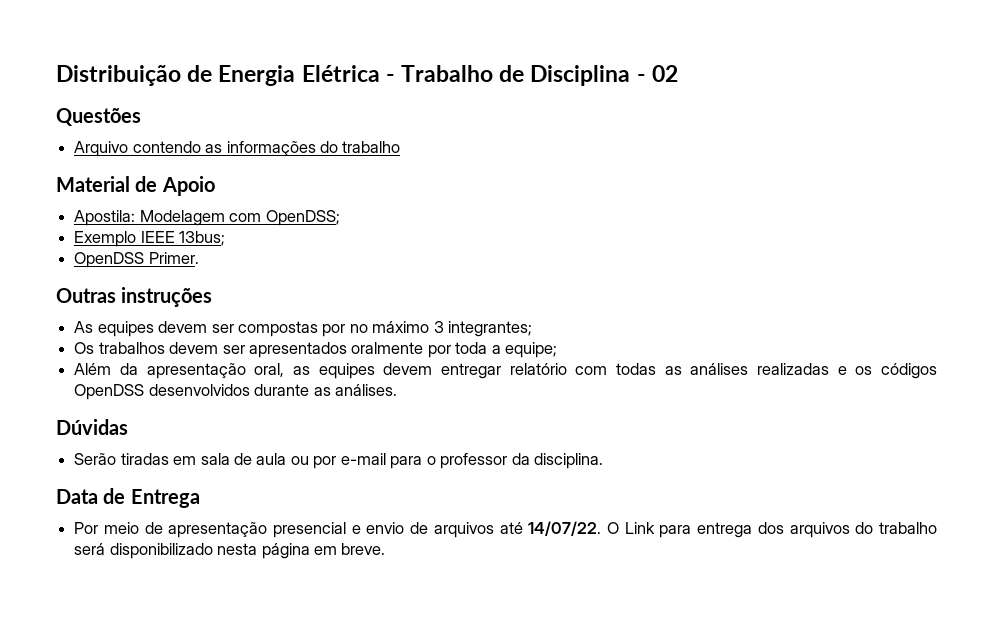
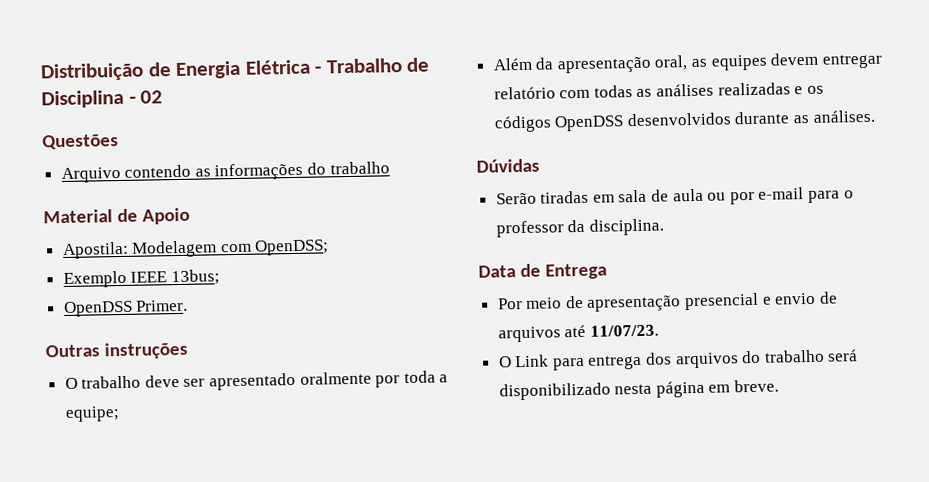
[74,321,533,337] [74,342,347,358] As equipes devem ser compostas por no máximo 3 integrantes; // Os trabalhos devem ser apresentados -> [64,372,297,391] O trabalho deve ser apresentado
[528,521,602,536] 14/07/22. -> [589,324,659,337] 11/07/23. //

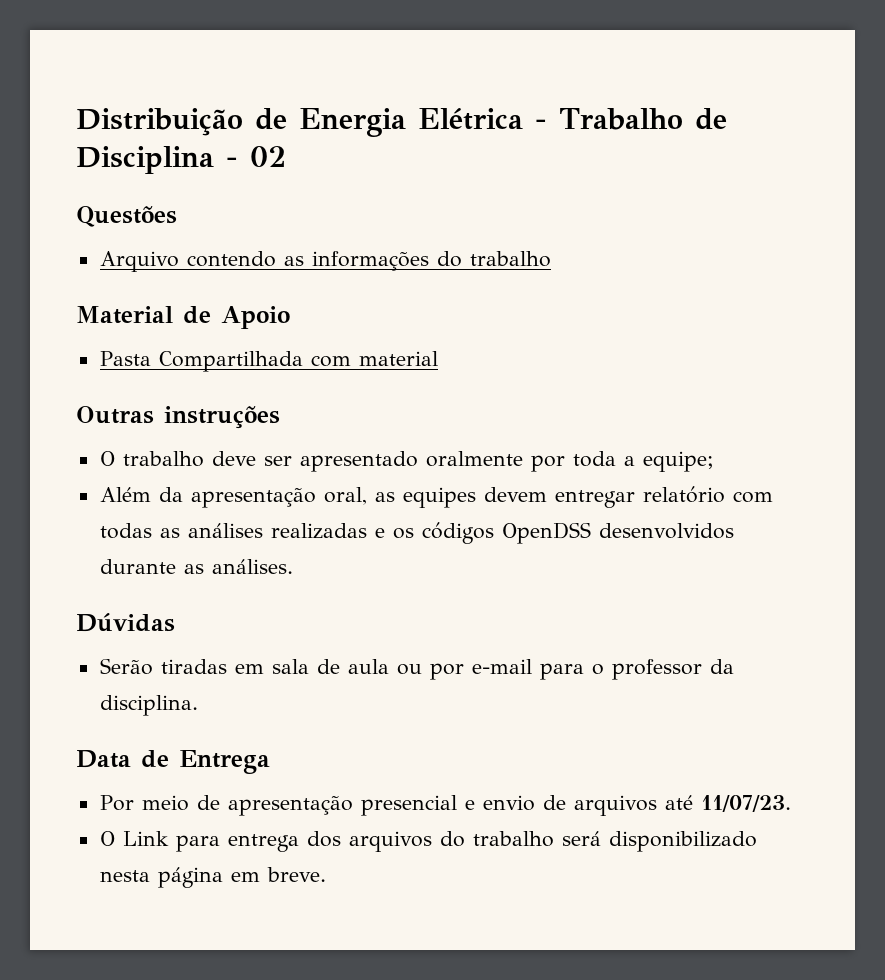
[61,239,330,260] [62,269,220,289] [63,299,189,318] Apostila: Modelagem com OpenDSS; // Exemplo IEEE 13bus; // OpenDSS Primer. -> [99,351,438,372] Pasta Compartilhada com material

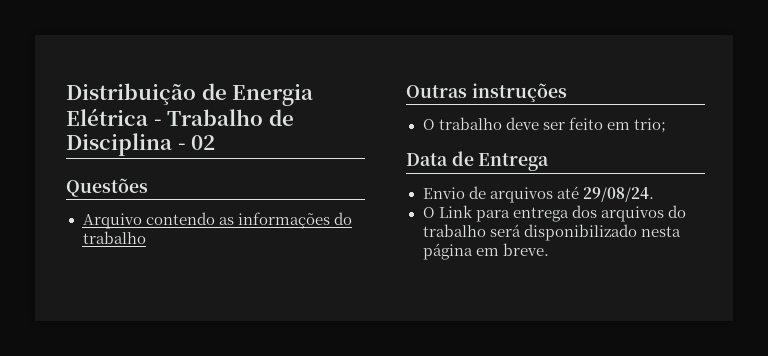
[76,306,290,329] [99,351,438,372] // Material de Apoio // Pasta Compartilhada com material -> (146, 237) none
[299,451,714,472] [99,486,773,508] [99,522,734,544] [99,559,293,574] [76,613,175,632] [99,658,734,680] [99,695,198,716] [76,750,270,774] [99,795,535,816] apresentado oralmente por toda a equipe; // Além da apresentação oral, as equipes devem entregar relatório com todas as análises realizadas e os códigos OpenDSS desenvolvidos durante as análises. // Dúvidas // Serão tiradas em sala de aula ou por e-mail para o professor da disciplina. // Data de Entrega // Por meio de apresentação presencial e envio -> [568,117,666,133] [406,151,550,171] [422,187,465,199] feito em trio; // Data de Entrega // Envio
[700,795,791,812] 11/07/23. -> [582,187,654,202] 29/08/24.

